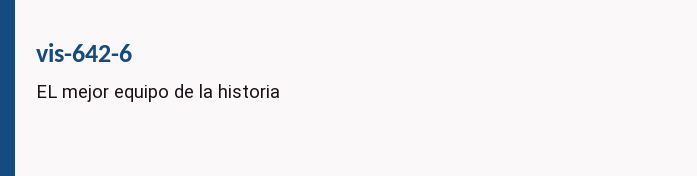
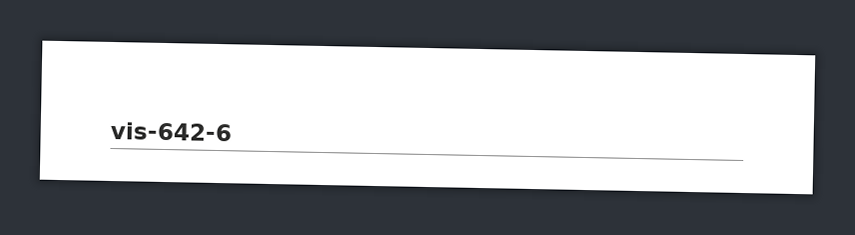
[36,84,280,102] // EL mejor equipo de la historia -> (232, 131) none

